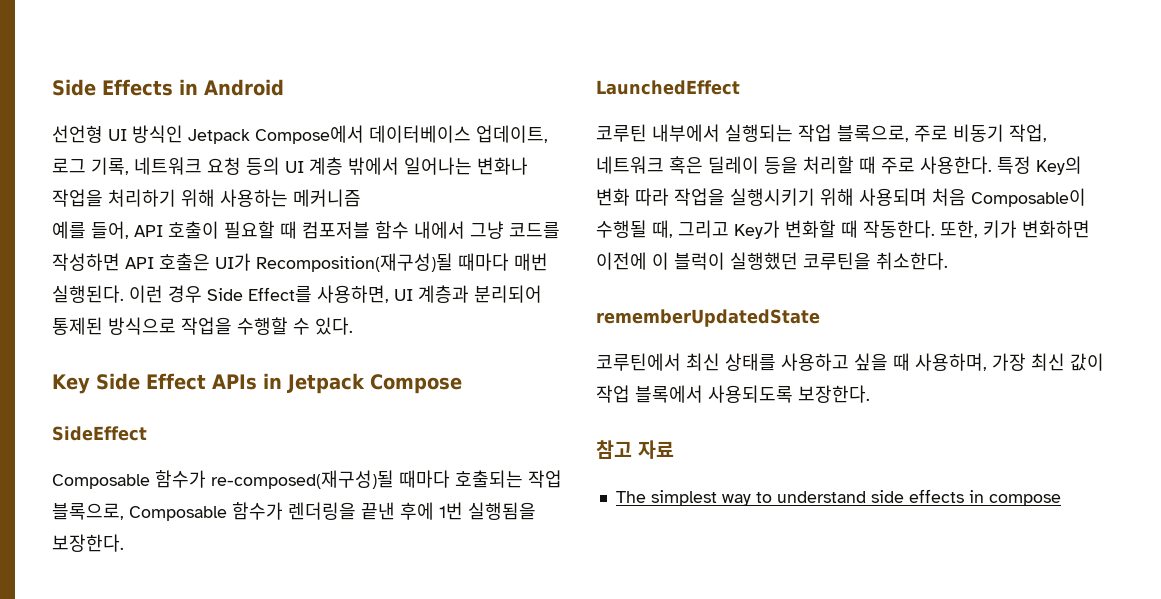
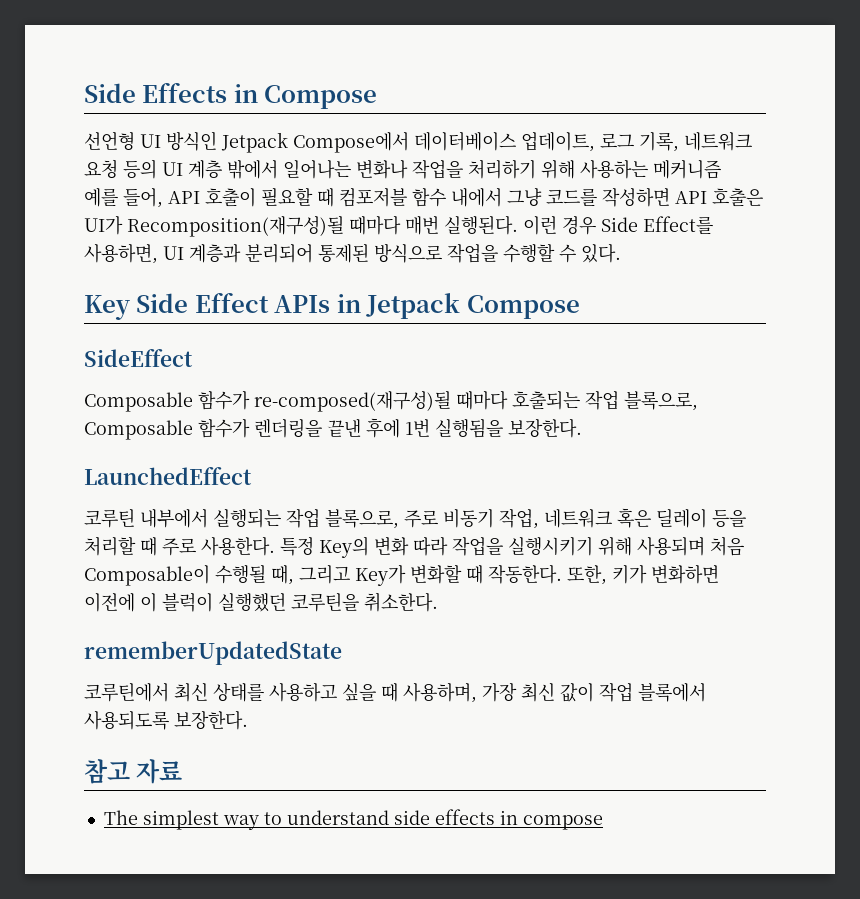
[204,79,284,96] Android -> [264,85,378,109] Compose

